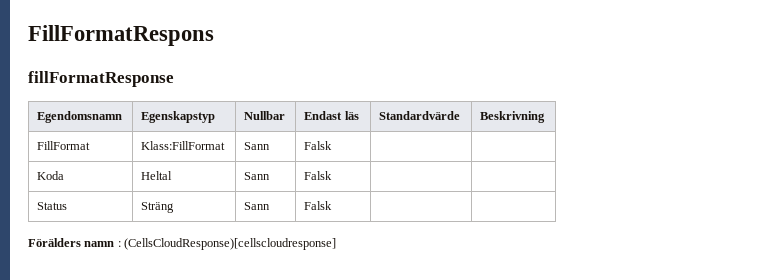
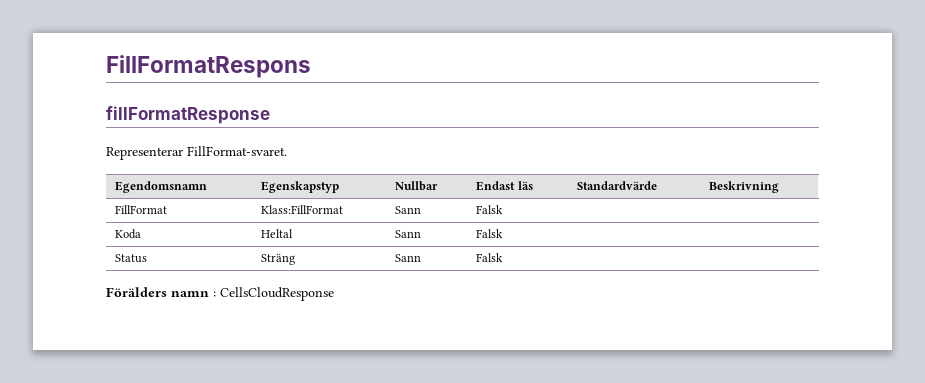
(174, 79) none -> [106,146,287,160] // Representerar FillFormat-svaret.
[124,238,337,250] (CellsCloudResponse)[cellscloudresponse] -> [220,287,334,301] CellsCloudResponse

